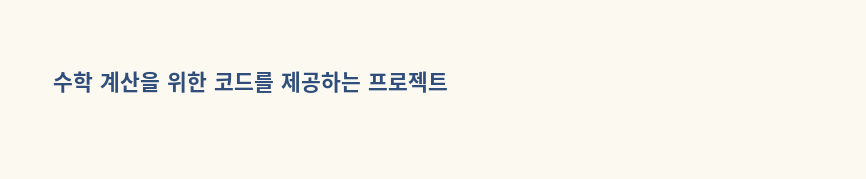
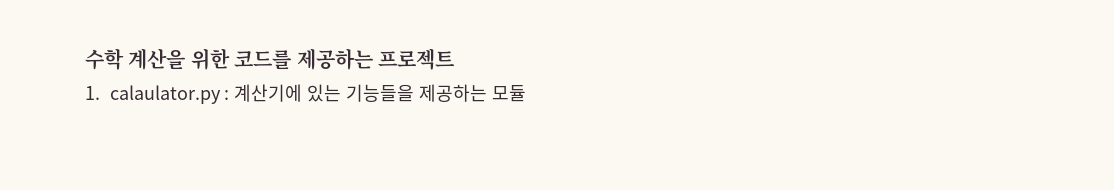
(448, 82) none -> [85,84,526,104] // 1. calaulator.py : 계산기에 있는 기능들을 제공하는 모듈

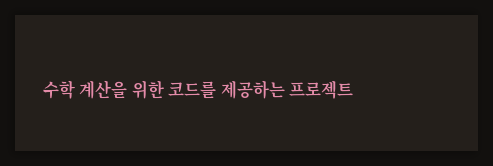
[85,84,526,104] // 1. calaulator.py : 계산기에 있는 기능들을 제공하는 모듈 -> (354, 89) none

